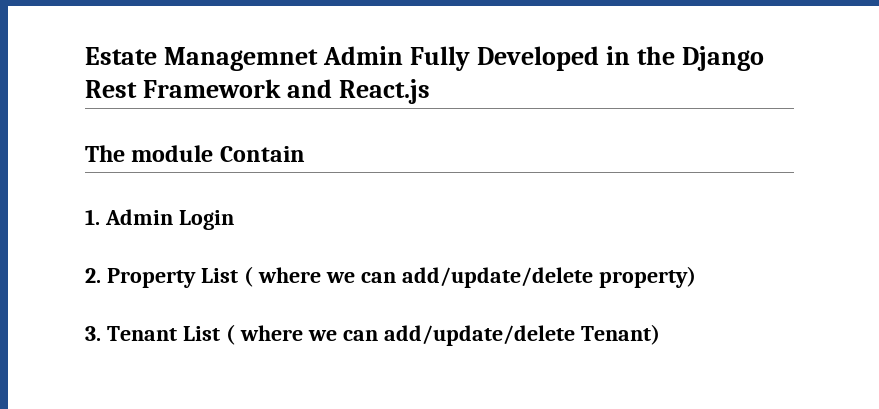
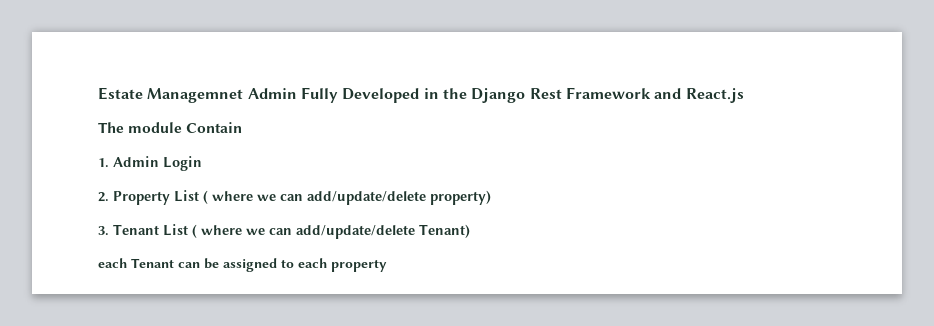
(660, 334) none -> [98,258,387,272] // each Tenant can be assigned to each property

